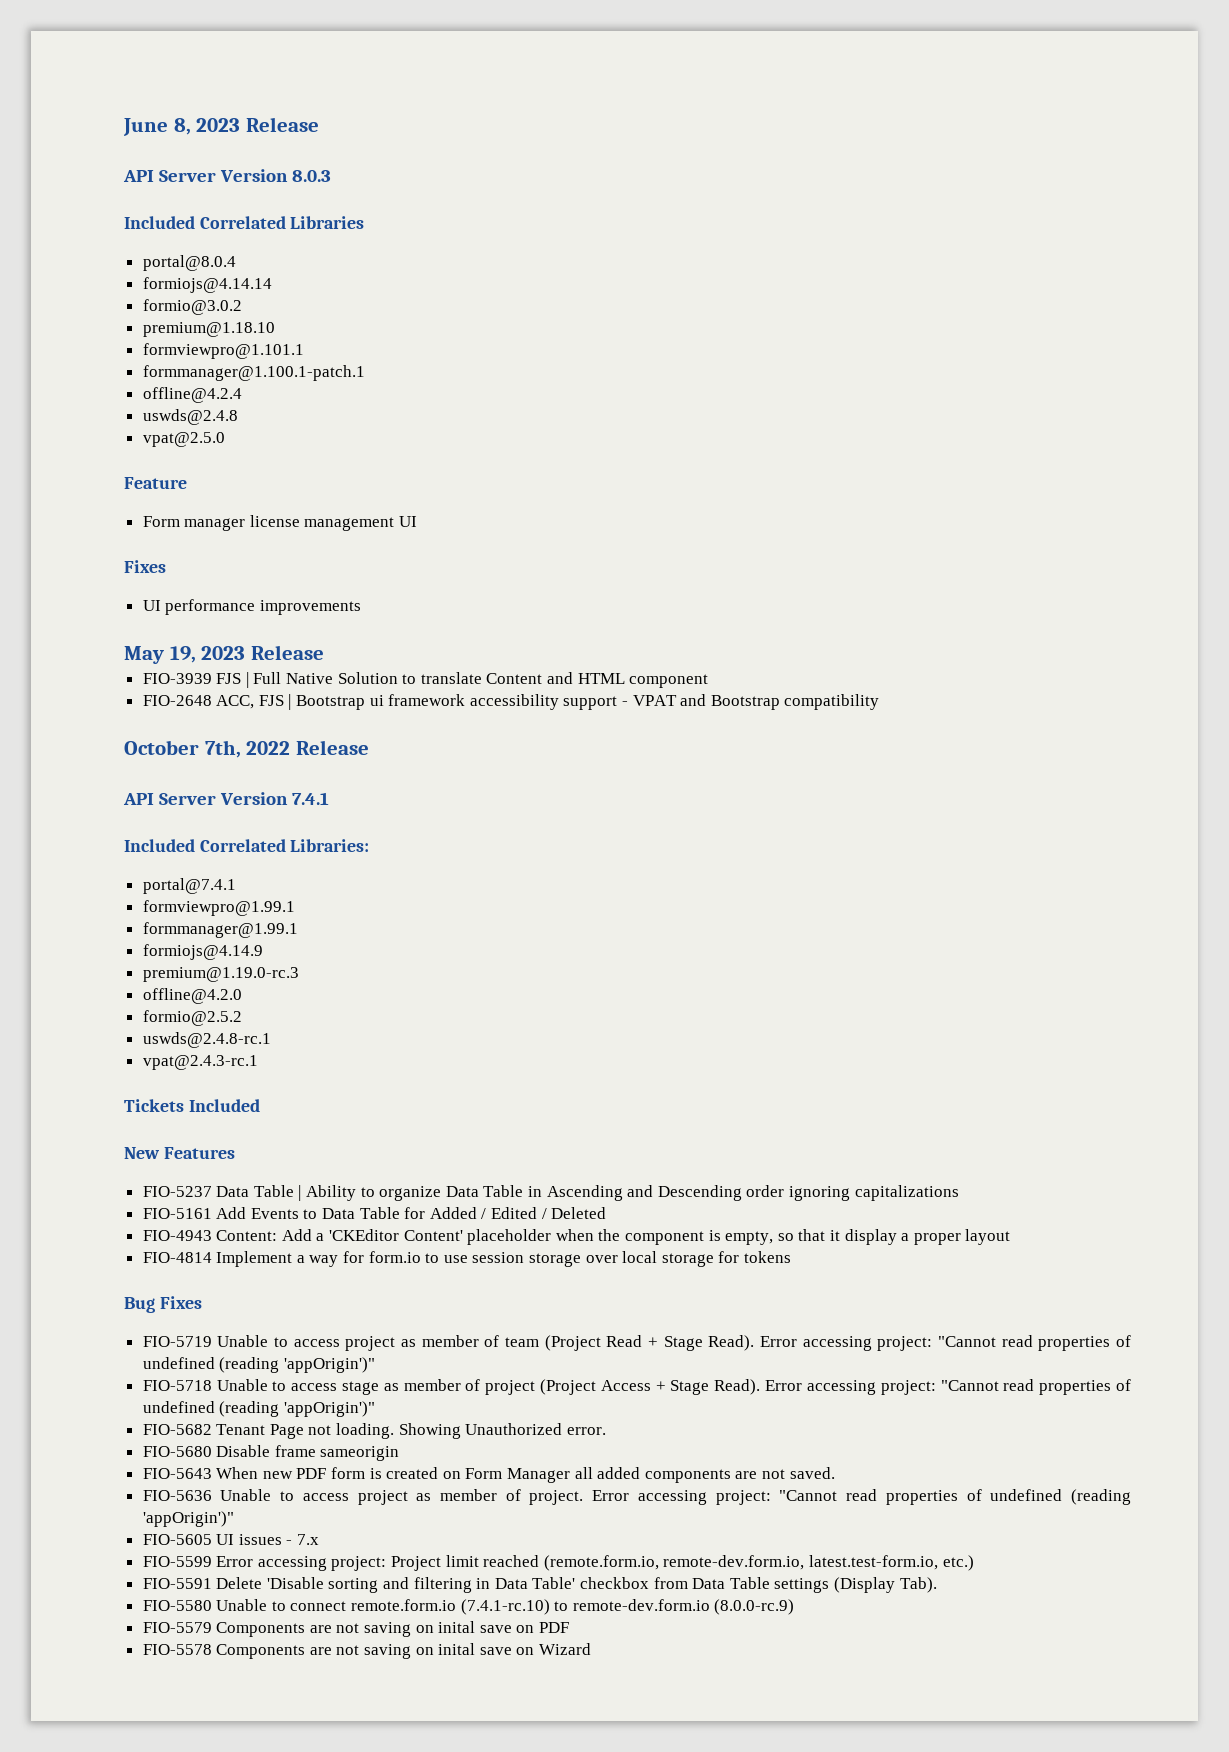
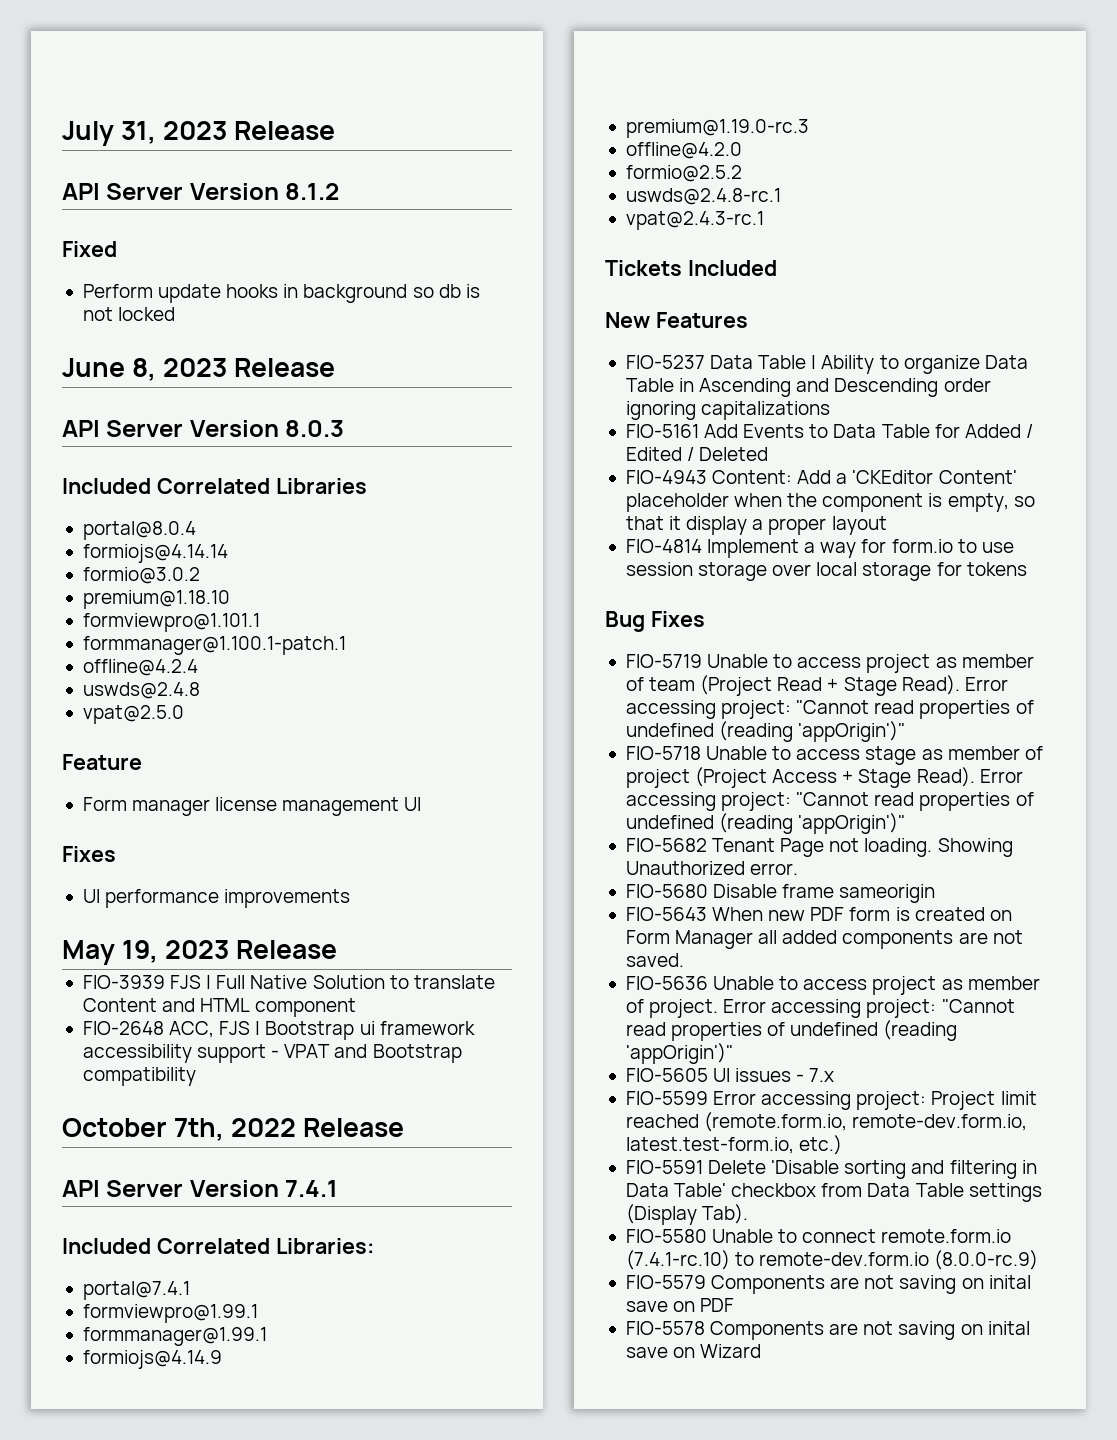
(123, 127) none -> [62,121,336,146] [62,183,340,200] [62,241,117,257] [82,284,480,303] [82,307,176,321] July 31, 2023 Release // API Server Version 8.1.2 // Fixed // Perform update hooks in background so db is not locked //

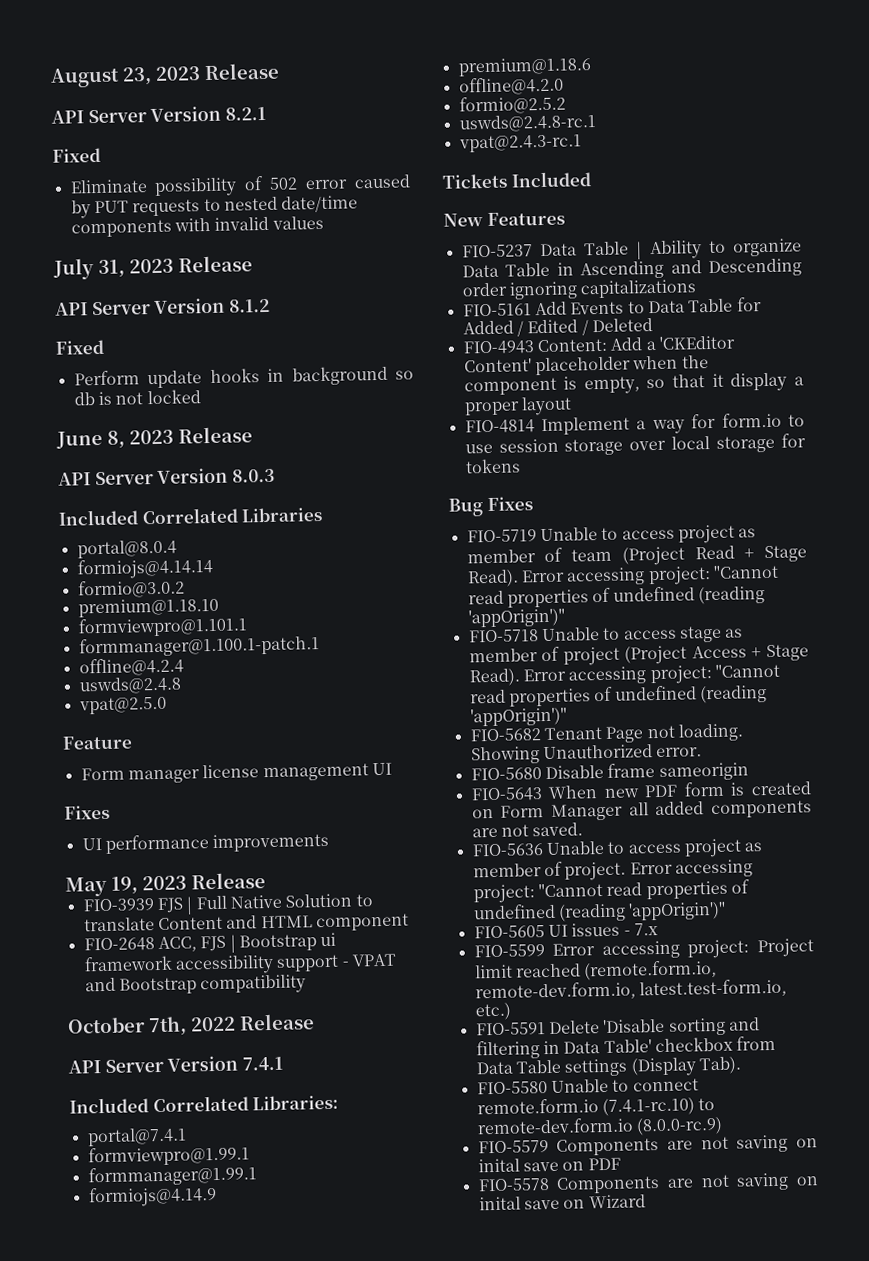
(62, 133) none -> [50,62,280,88] [51,105,267,124] [52,147,101,163] [69,174,411,197] [70,195,359,219] [70,215,324,238] August 23, 2023 Release // API Server Version 8.2.1 // Fixed // Eliminate possibility of 502 error caused by PUT requests to nested date/time components with invalid values //
[625,119,809,138] premium@1.19.0-rc.3 -> [457,57,592,77] premium@1.18.6

